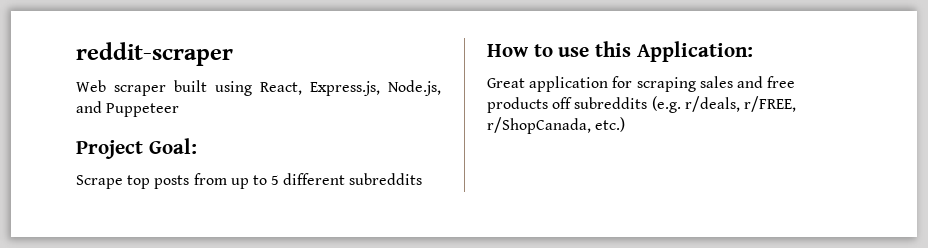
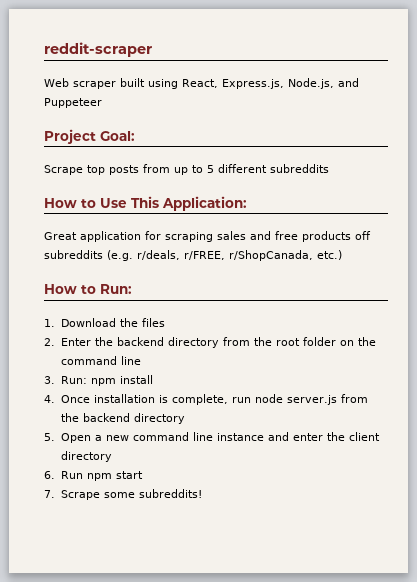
[558,41,632,57] use this -> [100,196,159,208] Use This
(626, 124) none -> [44,284,132,294] [44,318,165,327] [44,337,376,348] [60,356,141,365] [44,375,153,386] [44,394,368,405] [60,413,185,424] [44,432,380,443] [60,451,112,462] [44,471,143,481] [44,489,202,500] // How to Run: // 1. Download the files // 2. Enter the backend directory from the root folder on the command line // 3. Run: npm install // 4. Once installation is complete, run node server.js from the backend directory // 5. Open a new command line instance and enter the client directory // 6. Run npm start // 7. Scrape some subreddits!

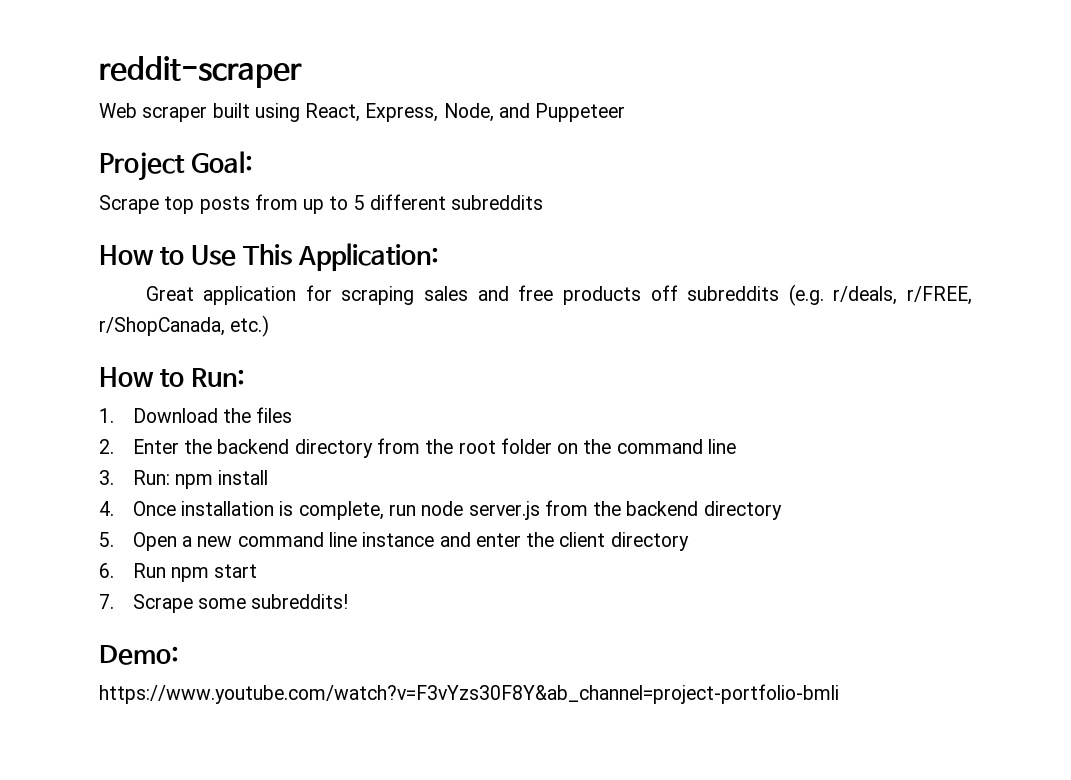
[222,78,334,89] Express.js, Node.js, -> [365,103,494,122] Express, Node,
(202, 493) none -> [99,645,179,665] [99,684,839,704] // Demo: // https://www.youtube.com/watch?v=F3vYzs30F8Y&ab_channel=project-portfolio-bmli

